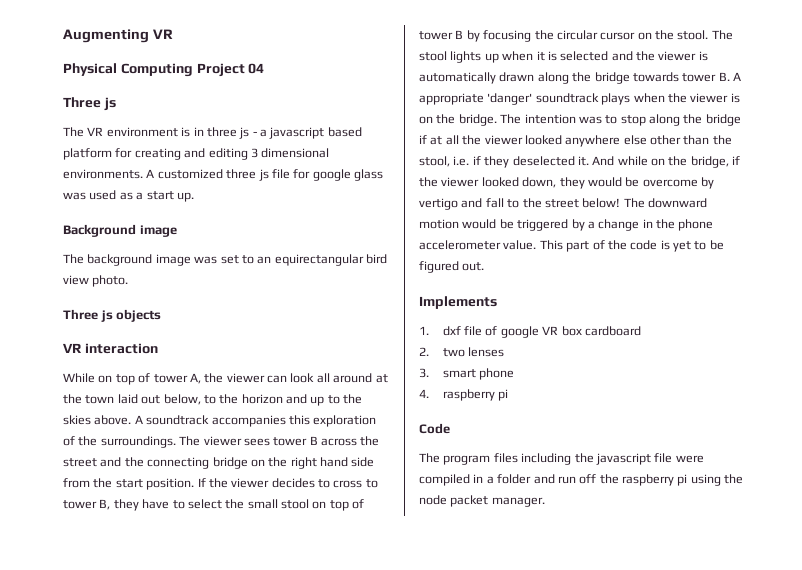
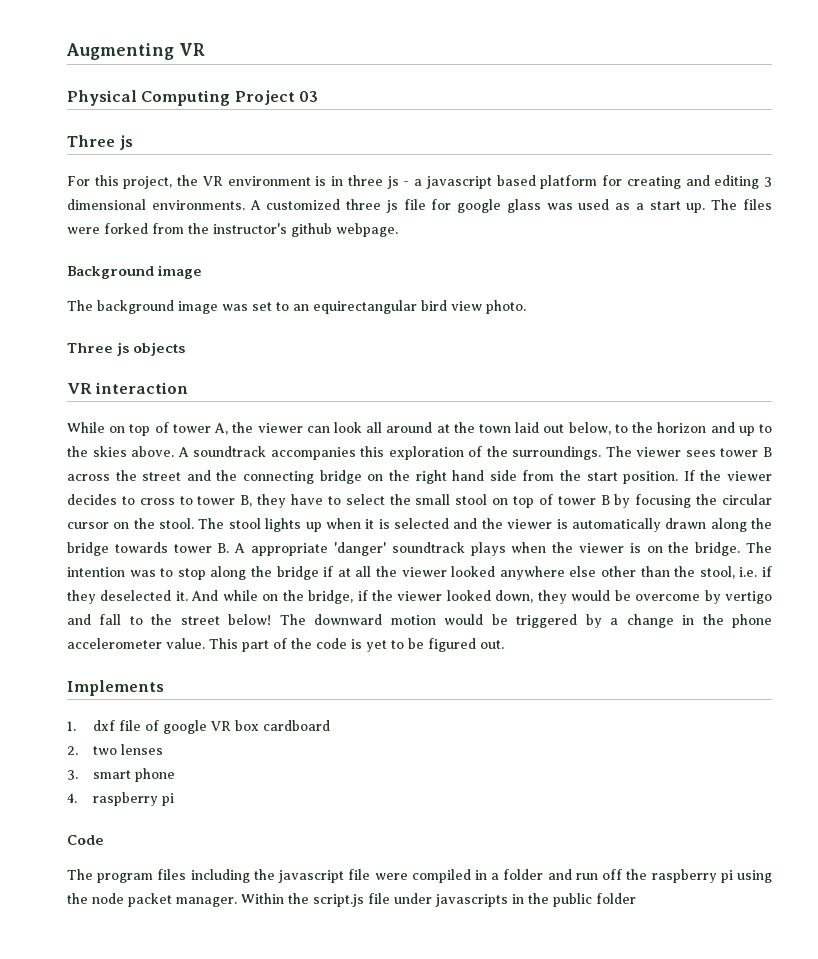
[248,63,265,74] 04 -> [299,91,319,102] 03
[63,127,84,137] The -> [67,175,199,189] For this project, the
(194, 197) none -> [711,199,772,210] [67,223,398,237] The files were forked from the instructor's github webpage.
(545, 502) none -> [241,893,636,907] Within the script.js file under javascripts in the public folder

